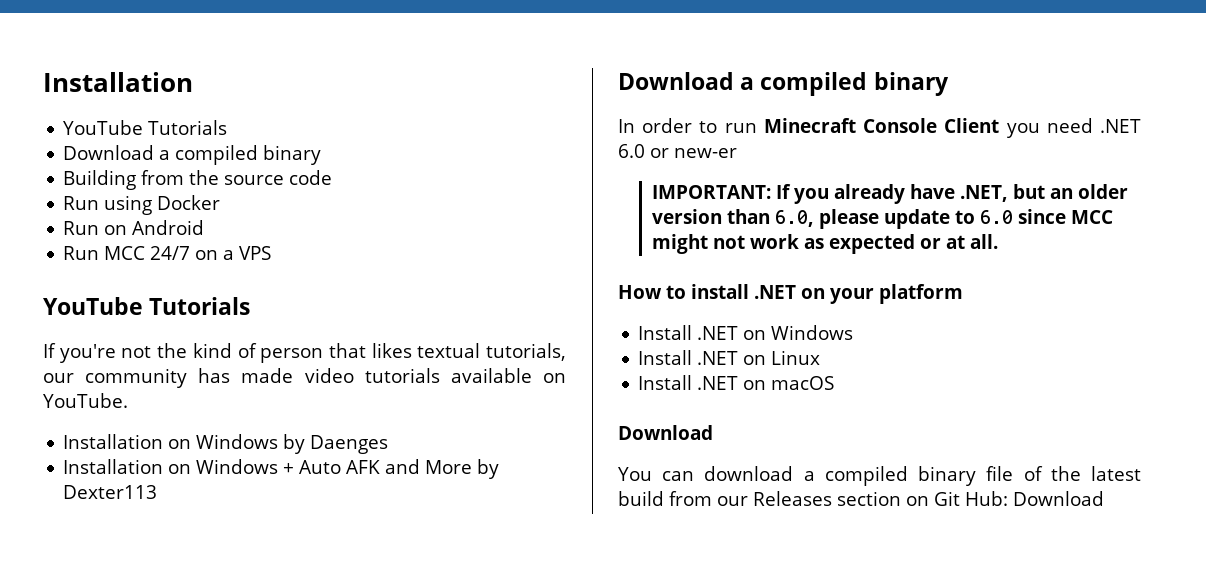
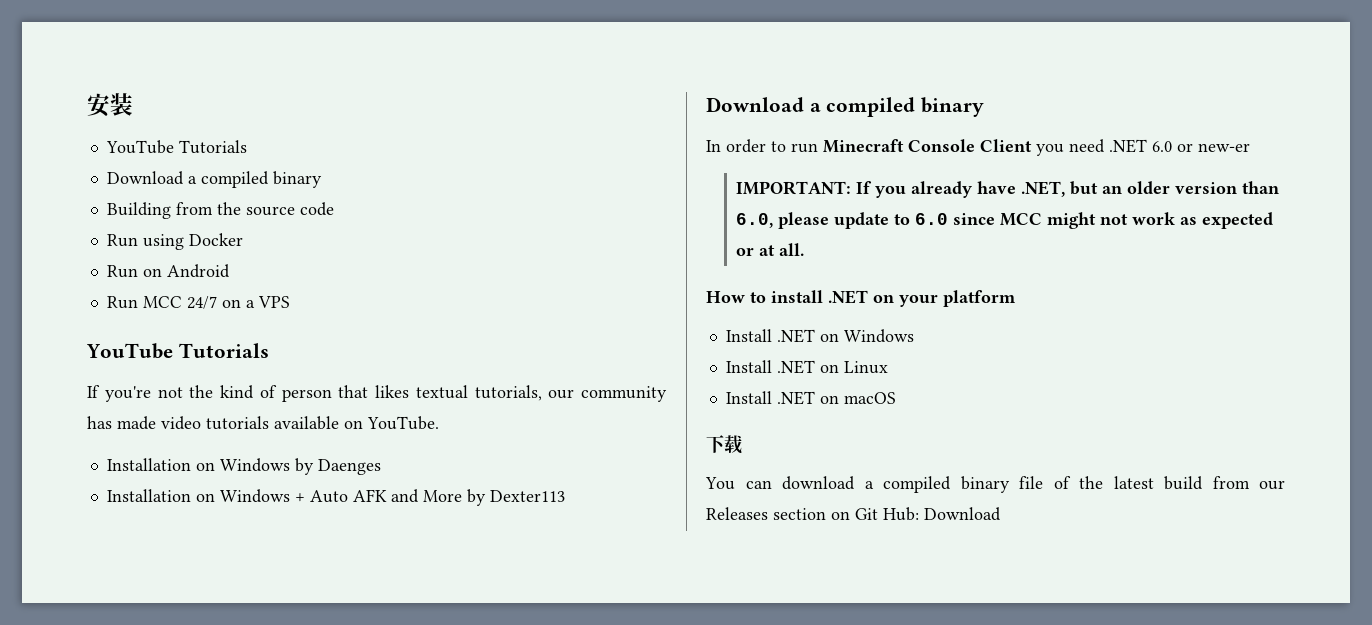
[43,72,193,92] Installation -> [87,93,133,117] 安装
[618,425,713,440] Download -> [706,435,743,454] 下载

